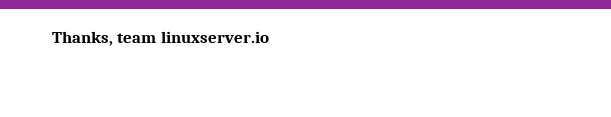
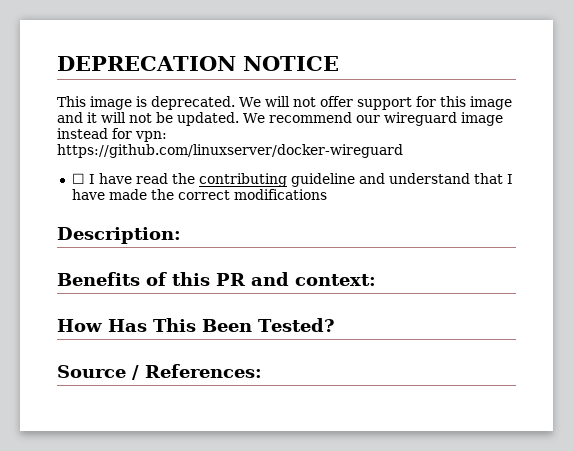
[52,31,269,46] Thanks, team linuxserver.io -> [57,56,339,71] [57,96,512,110] [57,112,503,126] [57,128,167,142] [57,144,403,158] [71,173,513,187] [71,189,327,200] [57,227,181,244] [57,272,376,286] [57,318,335,332] [57,364,262,380] DEPRECATION NOTICE // This image is deprecated. We will not offer support for this image and it will not be updated. We recommend our wireguard image instead for vpn: https://github.com/linuxserver/docker-wireguard // ☐ I have read the contributing guideline and understand that I have made the correct modifications // Description: // Benefits of this PR and context: // How Has This Been Tested? // Source / References:

